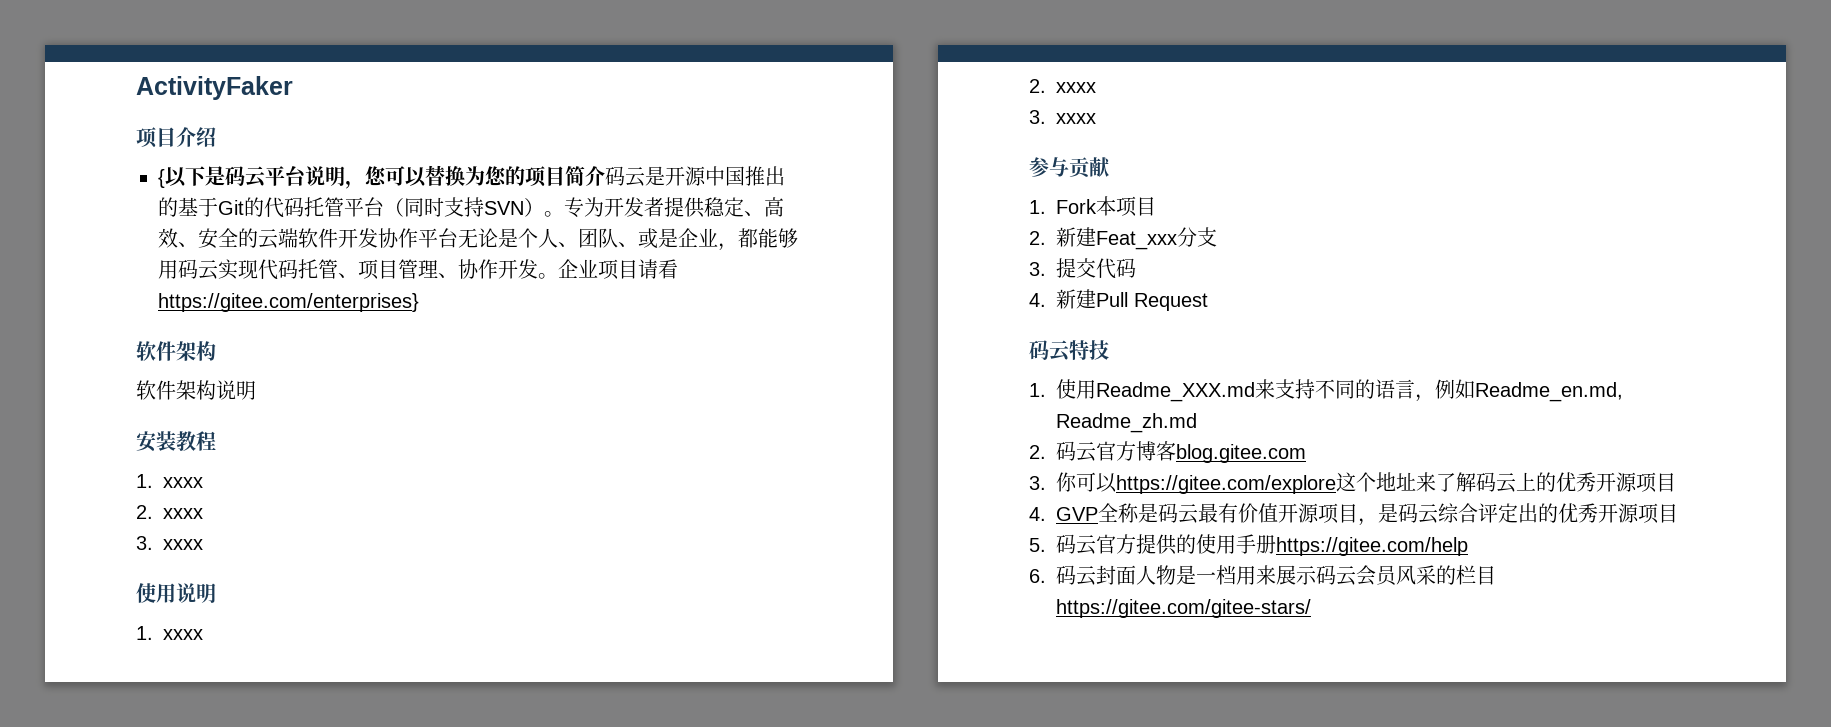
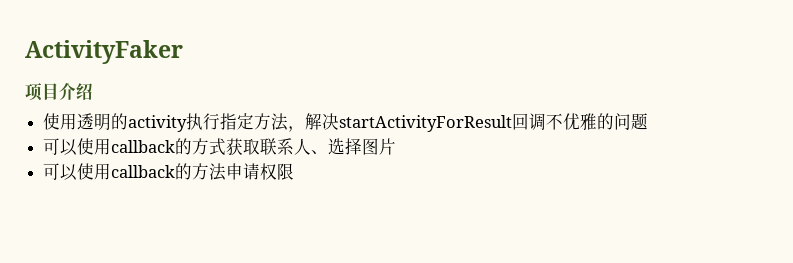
[158,165,785,189] [158,197,784,218] [158,228,798,251] [158,259,678,280] [158,293,419,312] [136,341,216,361] [136,380,256,400] [136,431,216,452] [136,474,204,488] [136,505,204,519] [136,536,204,550] [136,583,216,603] [136,626,204,640] [1029,79,1097,93] [1029,110,1097,124] [1029,157,1110,179] [1029,196,1157,217] [1029,227,1218,250] [1029,258,1137,279] [1029,289,1209,311] [1029,340,1109,362] [1029,379,1624,402] [1056,413,1198,433] [1029,441,1307,463] [1029,472,1677,494] [1029,503,1679,526] [1029,534,1469,556] [1029,565,1497,586] [1056,599,1312,618] {以下是码云平台说明，您可以替换为您的项目简介码云是开源中国推出的基于Git的代码托管平台（同时支持SVN）。专为开发者提供稳定、高效、安全的云端软件开发协作平台无论是个人、团队、或是企业，都能够用码云实现代码托管、项目管理、协作开发。企业项目请看https://gitee.com/enterprises} // 软件架构 // 软件架构说明 // 安装教程 // 1. xxxx // 2. xxxx // 3. xxxx // 使用说明 // 1. xxxx // 2. xxxx // 3. xxxx // 参与贡献 // 1. Fork本项目 // 2.新建Feat_xxx分支 // 3.提交代码 // 4.新建Pull Request // 码云特技 // 1.使用Readme_XXX.md来支持不同的语言，例如Readme_en.md, Readme_zh.md // 2.码云官方博客blog.gitee.com // 3.你可以https://gitee.com/explore这个地址来了解码云上的优秀开源项目 // 4. GVP全称是码云最有价值开源项目，是码云综合评定出的优秀开源项目 // 5.码云官方提供的使用手册https://gitee.com/help // 6.码云封面人物是一档用来展示码云会员风采的栏目https://gitee.com/gitee-stars/ -> [43,113,649,132] [43,138,397,156] [43,163,295,181] 使用透明的activity执行指定方法，解决startActivityForResult回调不优雅的问题 // 可以使用callback的方式获取联系人、选择图片 // 可以使用callback的方法申请权限

